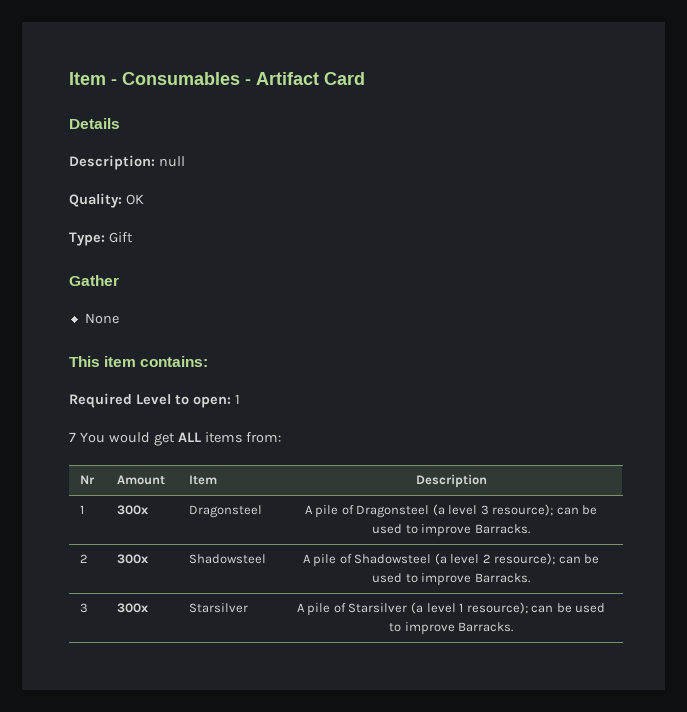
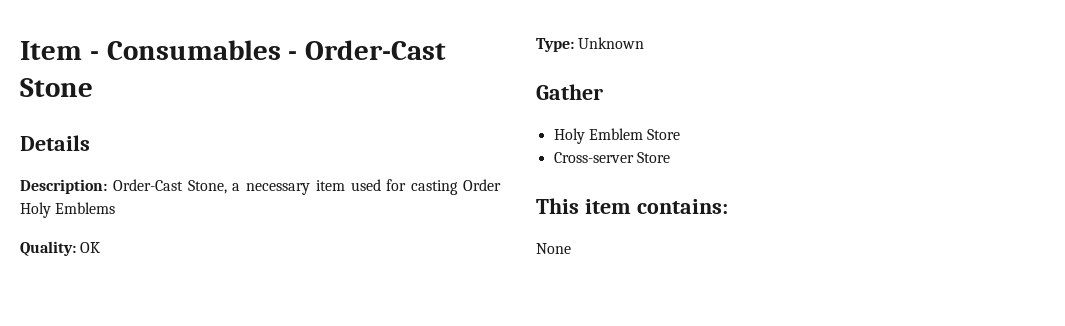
[256,72,365,85] Artifact Card -> [305,40,447,60] [20,78,93,97] Order-Cast Stone
[158,156,185,167] null -> [112,179,501,195] [20,202,116,218] Order-Cast Stone, a necessary item used for casting Order Holy Emblems
[108,232,133,243] Gift -> [578,37,645,49] Unknown
[84,313,119,324] [69,356,209,367] [69,393,240,408] [69,432,282,446] [80,475,96,484] [117,475,166,485] [189,475,218,485] [415,474,487,488] [80,505,85,514] [117,505,149,515] [189,505,263,518] [304,504,598,518] [372,524,530,537] [80,554,89,563] [117,554,149,564] [189,554,267,564] [302,553,600,567] [372,573,530,586] [80,603,89,613] [117,603,149,613] [189,603,249,613] [296,602,606,616] [388,622,514,635] None // This item contains: // Required Level to open: 1 // 7 You would get ALL items from: // Nr | Amount | Item | Description // 1 | 300x | Dragonsteel | A pile of Dragonsteel (a level 3 resource); can be used to improve Barracks. // 2 | 300x | Shadowsteel | A pile of Shadowsteel (a level 2 resource); can be used to improve Barracks. // 3 | 300x | Starsilver | A pile of Starsilver (a level 1 resource); can be used to improve Barracks. -> [553,128,681,144] [553,152,670,163] [536,198,728,214] [536,243,571,254] Holy Emblem Store // Cross-server Store // This item contains: // None

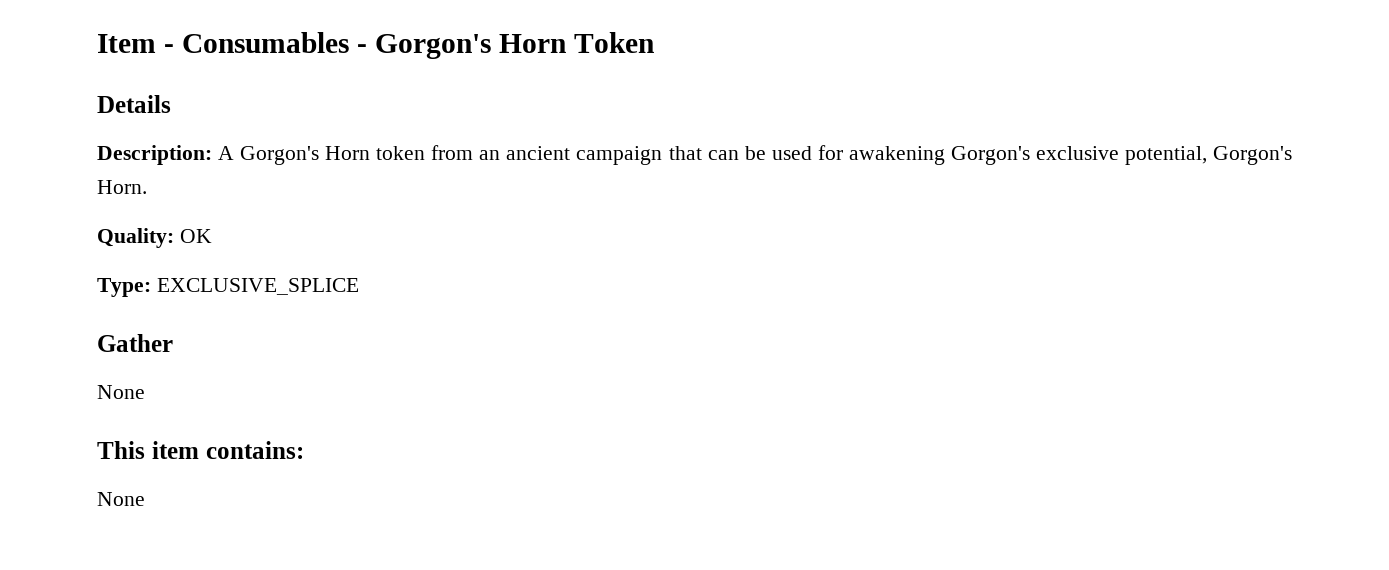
[305,40,447,60] [20,78,93,97] Order-Cast Stone -> [374,32,654,59] Gorgon's Horn Token
[112,179,501,195] [20,202,116,218] Order-Cast Stone, a necessary item used for casting Order Holy Emblems -> [218,145,1292,165] [97,180,147,194] A Gorgon's Horn token from an ancient campaign that can be used for awakening Gorgon's exclusive potential, Gorgon's Horn.
[578,37,645,49] Unknown -> [156,278,359,295] EXCLUSIVE_SPLICE
[553,128,681,144] [553,152,670,163] // Holy Emblem Store // Cross-server Store -> [97,385,145,399] // None

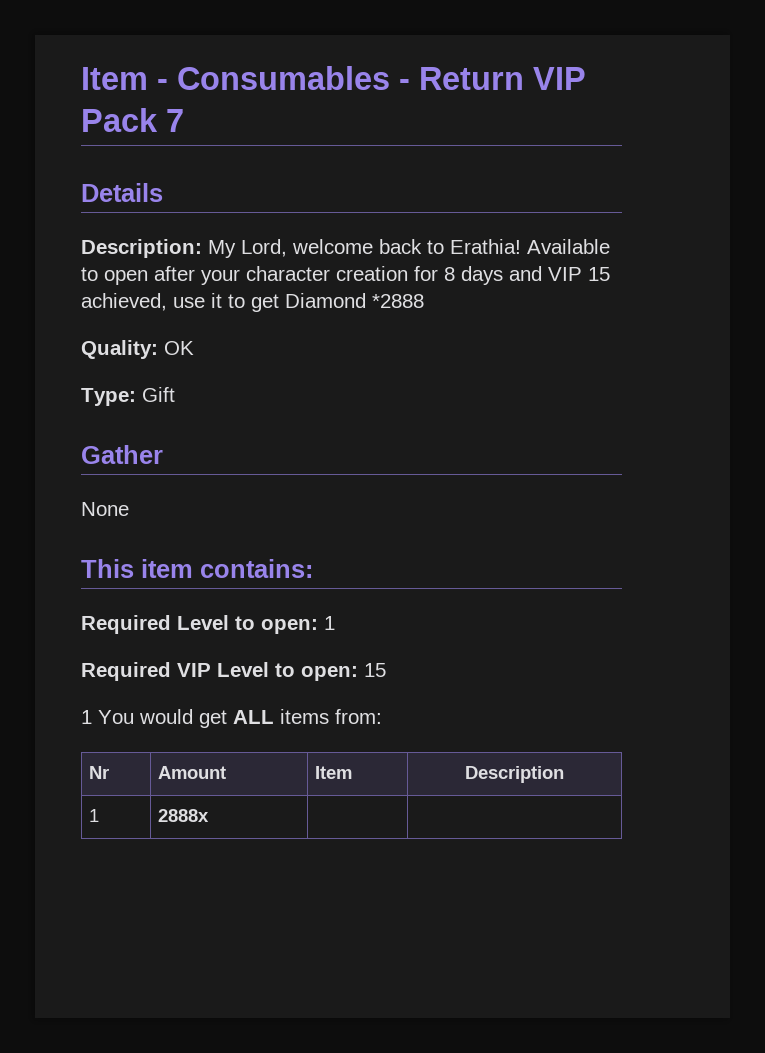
[374,32,654,59] [97,95,171,113] [97,145,1292,165] [97,180,147,194] Gorgon's Horn Token // Details // Description: A Gorgon's Horn token from an ancient campaign that can be used for awakening Gorgon's exclusive potential, Gorgon's Horn. -> [419,67,586,90] [81,108,184,132] [81,183,163,202] [81,239,610,258] [81,266,610,285] [81,293,424,312] Return VIP Pack 7 // Details // Description: My Lord, welcome back to Erathia! Available to open after your character creation for 8 days and VIP 15 achieved, use it to get Diamond *2888
[156,278,359,295] EXCLUSIVE_SPLICE -> [142,387,175,402] Gift
[97,492,145,506] // None -> [81,615,335,634] [81,662,386,681] [81,709,382,728] [89,766,110,779] [158,766,227,779] [315,766,353,779] [465,766,564,783] [89,809,100,822] [158,809,210,822] // Required Level to open: 1 // Required VIP Level to open: 15 // 1 You would get ALL items from: // Nr | Amount | Item | Description // 1 | 2888x | |

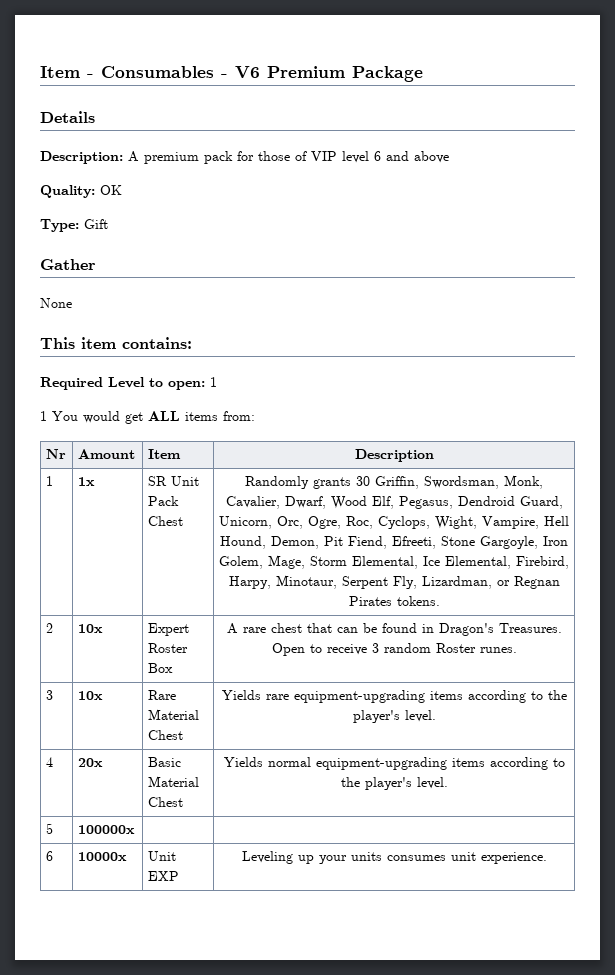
[419,67,586,90] [81,108,184,132] [81,183,163,202] [81,239,610,258] [81,266,610,285] [81,293,424,312] Return VIP Pack 7 // Details // Description: My Lord, welcome back to Erathia! Available to open after your character creation for 8 days and VIP 15 achieved, use it to get Diamond *2888 -> [235,66,423,82] [40,111,95,123] [40,151,449,164] V6 Premium Package // Details // Description: A premium pack for those of VIP level 6 and above
[81,662,386,681] // Required VIP Level to open: 15 -> (217, 382) none
[158,809,210,822] 2888x | | -> [77,477,95,486] [147,476,199,486] [147,496,179,506] [147,516,183,526] [245,475,543,489] [225,496,563,509] [219,516,569,529] [220,536,568,549] [219,555,569,569] [228,575,560,589] [348,596,440,606] [45,623,53,633] [77,624,103,633] [147,623,189,636] [147,643,188,653] [147,663,173,673] [226,623,562,636] [271,643,517,656] [45,690,53,700] [77,691,103,700] [147,690,176,700] [147,709,199,720] [147,730,183,740] [221,690,567,703] [352,710,436,723] [45,757,53,767] [77,758,103,767] [147,757,181,767] [147,776,199,787] [147,797,183,807] [223,757,565,770] [340,777,448,790] [45,823,53,834] [77,825,135,834] [45,851,53,861] [77,852,127,861] [147,851,176,861] [147,871,179,881] [241,851,547,864] 1x | SR Unit Pack Chest | Randomly grants 30 Griffin, Swordsman, Monk, Cavalier, Dwarf, Wood Elf, Pegasus, Dendroid Guard, Unicorn, Orc, Ogre, Roc, Cyclops, Wight, Vampire, Hell Hound, Demon, Pit Fiend, Efreeti, Stone Gargoyle, Iron Golem, Mage, Storm Elemental, Ice Elemental, Firebird, Harpy, Minotaur, Serpent Fly, Lizardman, or Regnan Pirates tokens. // 2 | 10x | Expert Roster Box | A rare chest that can be found in Dragon's Treasures. Open to receive 3 random Roster runes. // 3 | 10x | Rare Material Chest | Yields rare equipment-upgrading items according to the player's level. // 4 | 20x | Basic Material Chest | Yields normal equipment-upgrading items according to the player's level. // 5 | 100000x | | // 6 | 10000x | Unit EXP | Leveling up your units consumes unit experience.

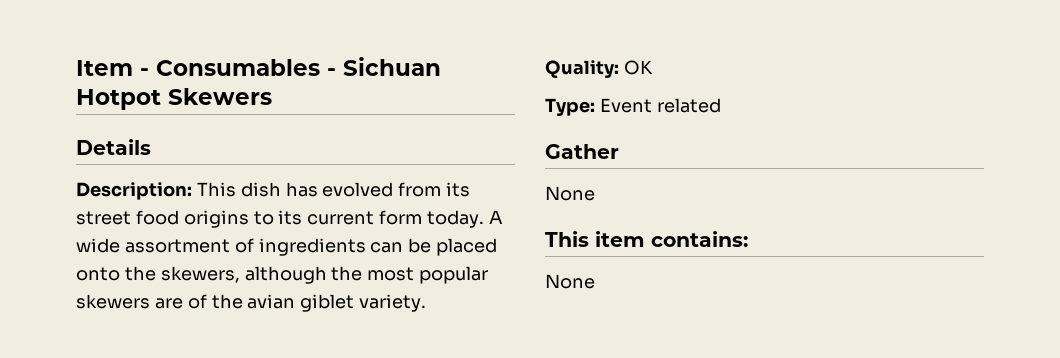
[235,66,423,82] V6 Premium Package -> [343,57,441,76] [76,88,272,110] Sichuan Hotpot Skewers
[128,151,449,164] A premium pack for those of VIP level 6 and above -> [196,182,471,197] [76,210,503,228] [76,238,498,256] [76,266,489,284] [76,294,427,312] This dish has evolved from its street food origins to its current form today. A wide assortment of ingredients can be placed onto the skewers, although the most popular skewers are of the avian giblet variety.
[84,219,108,229] Gift -> [599,98,721,113] Event related
[40,377,217,390] [40,411,255,424] [45,449,66,459] [77,449,135,459] [147,449,181,459] [354,449,434,462] [45,476,53,486] [77,477,95,486] [147,476,199,486] [147,496,179,506] [147,516,183,526] [245,475,543,489] [225,496,563,509] [219,516,569,529] [220,536,568,549] [219,555,569,569] [228,575,560,589] [348,596,440,606] [45,623,53,633] [77,624,103,633] [147,623,189,636] [147,643,188,653] [147,663,173,673] [226,623,562,636] [271,643,517,656] [45,690,53,700] [77,691,103,700] [147,690,176,700] [147,709,199,720] [147,730,183,740] [221,690,567,703] [352,710,436,723] [45,757,53,767] [77,758,103,767] [147,757,181,767] [147,776,199,787] [147,797,183,807] [223,757,565,770] [340,777,448,790] [45,823,53,834] [77,825,135,834] [45,851,53,861] [77,852,127,861] [147,851,176,861] [147,871,179,881] [241,851,547,864] // Required Level to open: 1 // 1 You would get ALL items from: // Nr | Amount | Item | Description // 1 | 1x | SR Unit Pack Chest | Randomly grants 30 Griffin, Swordsman, Monk, Cavalier, Dwarf, Wood Elf, Pegasus, Dendroid Guard, Unicorn, Orc, Ogre, Roc, Cyclops, Wight, Vampire, Hell Hound, Demon, Pit Fiend, Efreeti, Stone Gargoyle, Iron Golem, Mage, Storm Elemental, Ice Elemental, Firebird, Harpy, Minotaur, Serpent Fly, Lizardman, or Regnan Pirates tokens. // 2 | 10x | Expert Roster Box | A rare chest that can be found in Dragon's Treasures. Open to receive 3 random Roster runes. // 3 | 10x | Rare Material Chest | Yields rare equipment-upgrading items according to the player's level. // 4 | 20x | Basic Material Chest | Yields normal equipment-upgrading items according to the player's level. // 5 | 100000x | | // 6 | 10000x | Unit EXP | Leveling up your units consumes unit experience. -> [545,274,595,289] // None

